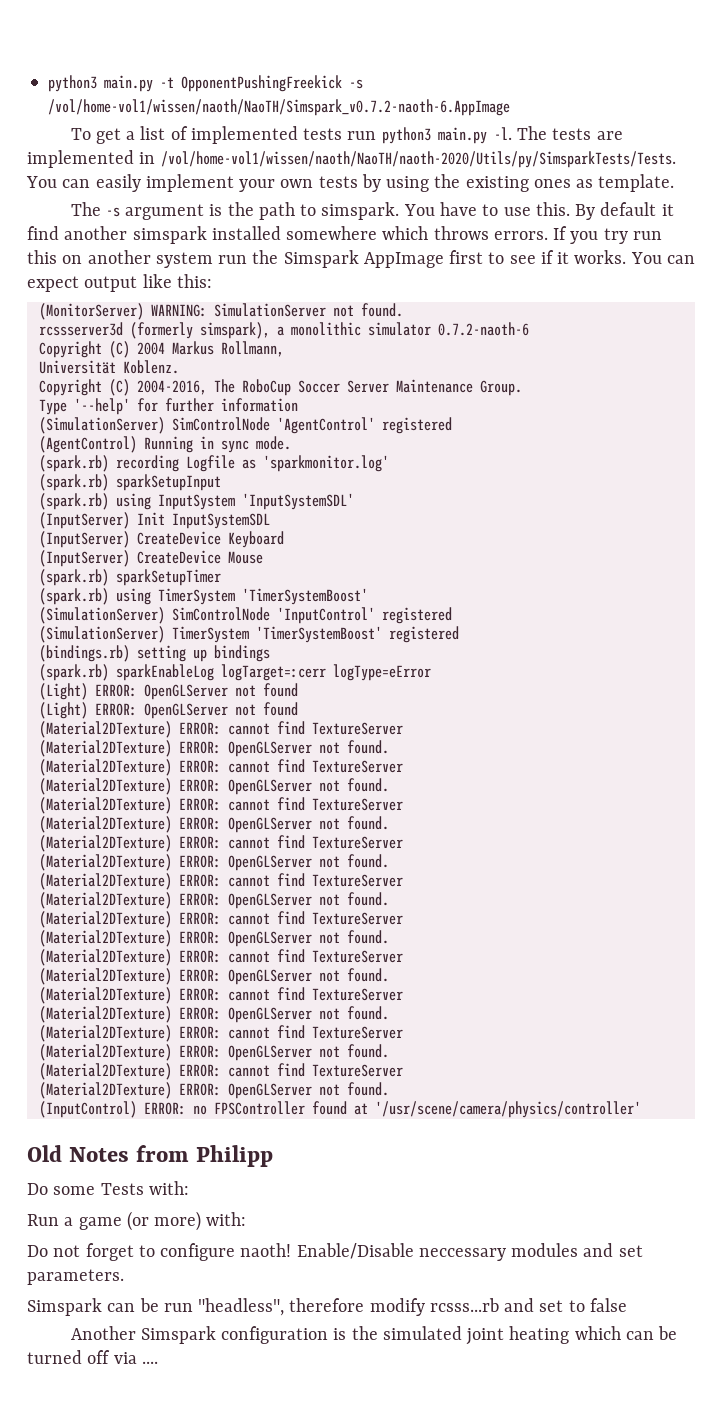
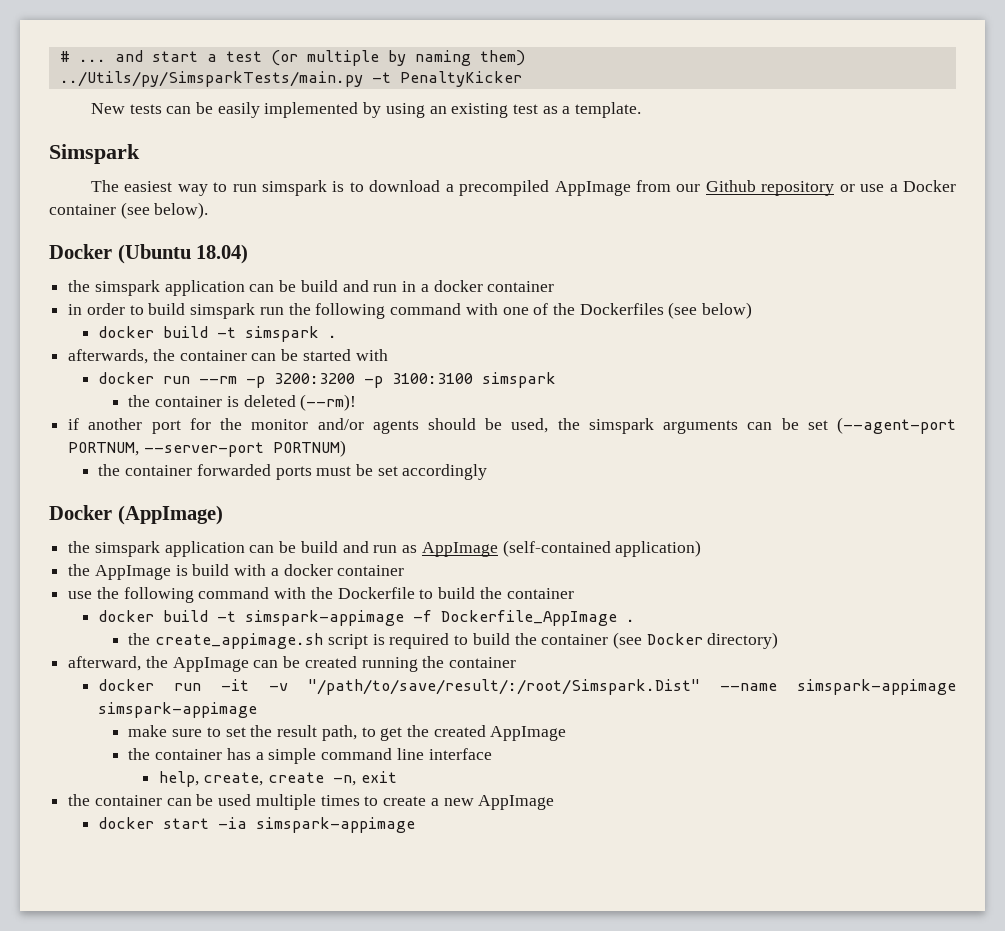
[48,75,364,92] [48,99,511,116] [70,126,623,144] [27,150,676,168] [26,174,594,192] python3 main.py -t OpponentPushingFreekick -s /vol/home-vol1/wissen/naoth/NaoTH/Simspark_v0.7.2-naoth-6.AppImage // To get a list of implemented tests run python3 main.py -l. The tests are implemented in /vol/home-vol1/wissen/naoth/NaoTH/naoth-2020/Utils/py/SimsparkTests/Tests. You can easily implement your own tests by using the existing ones as -> [59,50,525,66] [59,71,522,87] [90,102,571,118] # ... and start a test (or multiple by naming them) // ../Utils/py/SimsparkTests/main.py -t PenaltyKicker // New tests can be easily implemented by using an existing test as a
[70,202,674,220] [27,226,662,244] [27,250,695,268] [27,274,212,292] [38,303,403,320] [38,322,529,339] [38,341,284,358] [38,360,179,374] [38,379,522,396] [38,398,298,415] [38,417,452,434] [38,436,291,453] [38,455,389,472] [38,474,221,491] [38,493,354,510] [38,512,270,529] [38,531,284,548] [38,550,263,567] [38,569,221,586] [38,588,368,605] [38,607,452,624] [38,626,459,643] [38,645,270,662] [38,664,431,681] [38,683,298,700] [38,702,298,719] [38,721,403,738] [38,740,389,757] [38,759,403,776] [38,778,389,795] [38,797,403,814] [38,816,389,833] [38,835,403,852] [38,854,389,871] [38,873,403,890] [38,892,389,909] [38,911,403,928] [38,930,389,947] [38,949,403,966] [38,968,389,985] [38,987,403,1004] [38,1006,389,1023] [38,1025,403,1042] [38,1044,389,1061] [38,1063,403,1080] [38,1082,389,1099] [38,1101,641,1118] [27,1145,274,1167] [27,1181,189,1195] [27,1211,247,1231] [27,1243,643,1261] [27,1269,124,1285] [27,1298,627,1316] [70,1326,678,1345] [27,1350,158,1364] // The -s argument is the path to simspark. You have to use this. By default it find another simspark installed somewhere which throws errors. If you try run this on another system run the Simspark AppImage first to see if it works. You can expect output like this: // (MonitorServer) WARNING: SimulationServer not found. // rcssserver3d (formerly simspark), a monolithic simulator 0.7.2-naoth-6 // Copyright (C) 2004 Markus Rollmann, // Universität Koblenz. // Copyright (C) 2004-2016, The RoboCup Soccer Server Maintenance Group. // Type '--help' for further information // (SimulationServer) SimControlNode 'AgentControl' registered // (AgentControl) Running in sync mode. // (spark.rb) recording Logfile as 'sparkmonitor.log' // (spark.rb) sparkSetupInput // (spark.rb) using InputSystem 'InputSystemSDL' // (InputServer) Init InputSystemSDL // (InputServer) CreateDevice Keyboard // (InputServer) CreateDevice Mouse // (spark.rb) sparkSetupTimer // (spark.rb) using TimerSystem 'TimerSystemBoost' // (SimulationServer) SimControlNode 'InputControl' registered // (SimulationServer) TimerSystem 'TimerSystemBoost' registered // (bindings.rb) setting up bindings // (spark.rb) sparkEnableLog logTarget=:cerr logType=eError // (Light) ERROR: OpenGLServer not found // (Light) ERROR: OpenGLServer not found // (Material2DTexture) ERROR: cannot find TextureServer // (Material2DTexture) ERROR: OpenGLServer not found. // (Material2DTexture) ERROR: cannot find TextureServer // (Material2DTexture) ERROR: OpenGLServer not found. // (Material2DTexture) ERROR: cannot find TextureServer // (Material2DTexture) ERROR: OpenGLServer not found. // (Material2DTexture) ERROR: cannot find TextureServer // (Material2DTexture) ERROR: OpenGLServer not found. // (Material2DTexture) ERROR: cannot find TextureServer // (Material2DTexture) ERROR: OpenGLServer not found. // (Material2DTexture) ERROR: cannot find TextureServer // (Material2DTexture) ERROR: OpenGLServer not found. // (Material2DTexture) ERROR: cannot find TextureServer // (Material2DTexture) ERROR: OpenGLServer not found. // (Material2DTexture) ERROR: cannot find TextureServer // (Material2DTexture) ERROR: OpenGLServer not found. // (Material2DTexture) ERROR: cannot find TextureServer // (Material2DTexture) ERROR: OpenGLServer not found. // (Material2DTexture) ERROR: cannot find TextureServer // (Material2DTexture) ERROR: OpenGLServer not found. // (InputControl) ERROR: no FPSController found at '/usr/scene/camera/physics/controller' // Old Notes from Philipp // Do some Tests with: // Run a game (or more) with: // Do not forget to configure naoth! Enable/Disable neccessary modules and set parameters. // Simspark can be run "headless", therefore modify rcsss...rb and set to false // Another Simspark configuration is the simulated joint heating which can be turned off via .... -> [49,144,140,164] [90,180,957,196] [49,202,209,219] [49,244,249,264] [68,280,555,296] [68,302,753,319] [98,326,338,342] [68,349,388,364] [98,372,557,388] [128,394,357,411] [68,417,957,434] [68,440,346,457] [98,464,488,480] [49,505,223,525] [68,540,702,557] [68,564,405,580] [68,587,574,603] [98,610,636,626] [128,632,779,649] [68,656,517,672] [98,679,956,695] [98,702,258,718] [128,725,567,741] [128,748,492,764] [158,771,397,787] [68,794,555,810] [98,817,416,833] // Simspark // The easiest way to run simspark is to download a precompiled AppImage from our Github repository or use a Docker container (see below). // Docker (Ubuntu 18.04) // the simspark application can be build and run in a docker container // in order to build simspark run the following command with one of the Dockerfiles (see below) // docker build -t simspark . // afterwards, the container can be started with // docker run --rm -p 3200:3200 -p 3100:3100 simspark // the container is deleted (--rm)! // if another port for the monitor and/or agents should be used, the simspark arguments can be set (--agent-port PORTNUM, --server-port PORTNUM) // the container forwarded ports must be set accordingly // Docker (AppImage) // the simspark application can be build and run as AppImage (self-contained application) // the AppImage is build with a docker container // use the following command with the Dockerfile to build the container // docker build -t simspark-appimage -f Dockerfile_AppImage . // the create_appimage.sh script is required to build the container (see Docker directory) // afterward, the AppImage can be created running the container // docker run -it -v "/path/to/save/result/:/root/Simspark.Dist" --name simspark-appimage simspark-appimage // make sure to set the result path, to get the created AppImage // the container has a simple command line interface // help, create, create -n, exit // the container can be used multiple times to create a new AppImage // docker start -ia simspark-appimage

